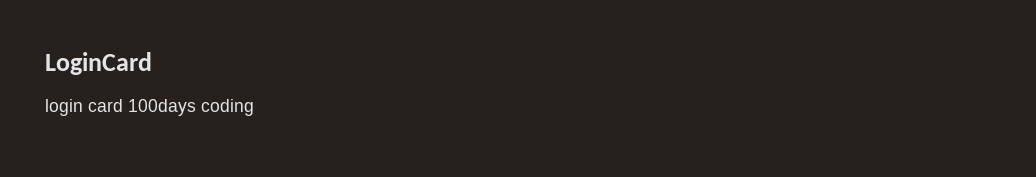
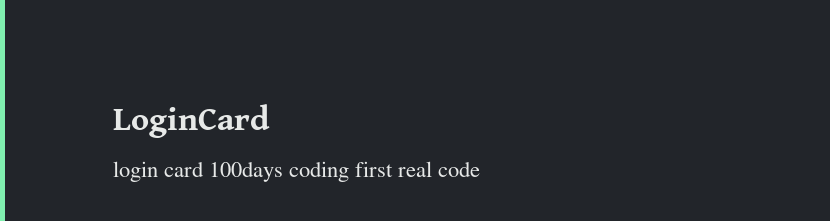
(254, 107) none -> [355,161,481,177] first real code

